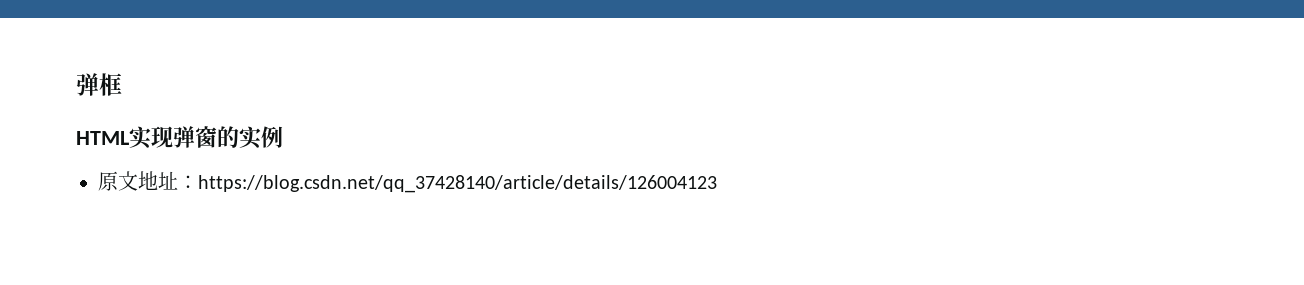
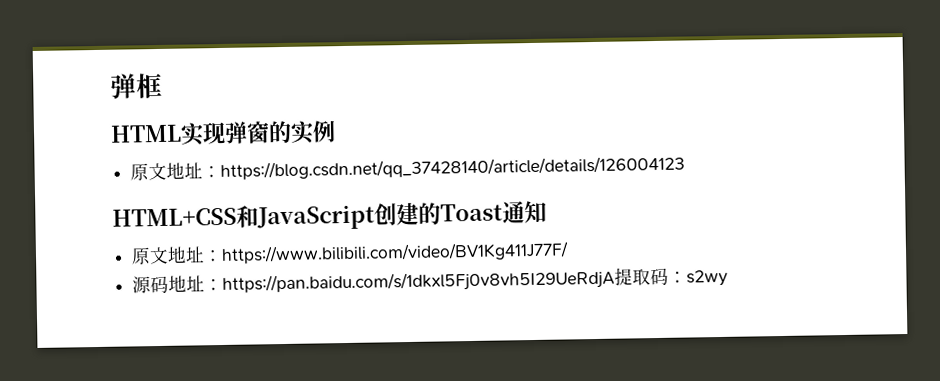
(717, 184) none -> [112,200,547,231] [131,241,570,265] [132,267,729,294] // HTML+CSS和JavaScript创建的Toast通知 // 原文地址：https://www.bilibili.com/video/BV1Kg411J77F/ // 源码地址：https://pan.baidu.com/s/1dkxl5Fj0v8vh5I29UeRdjA提取码：s2wy

